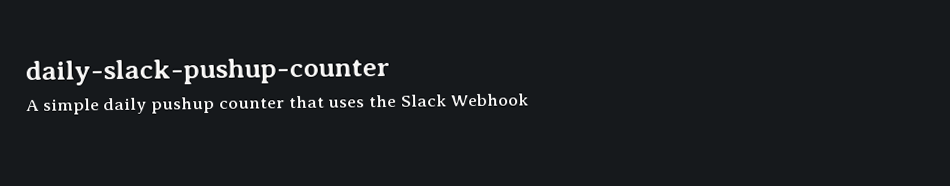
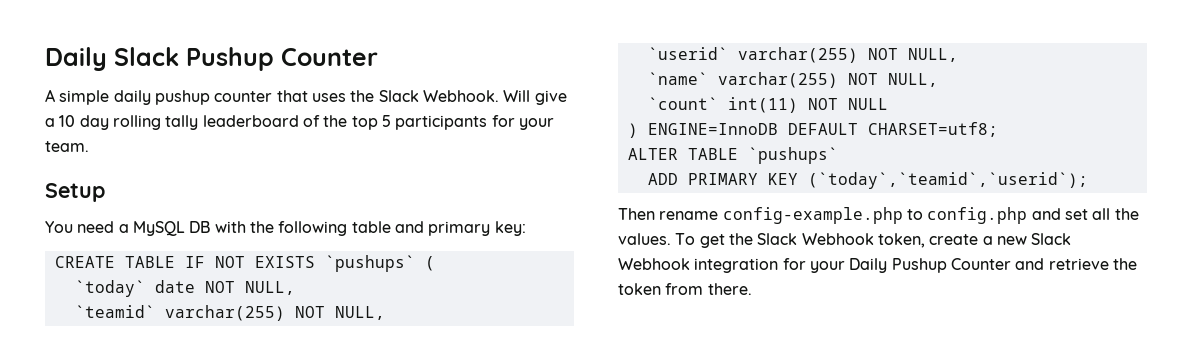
[25,56,390,87] daily-slack-pushup-counter -> [45,47,378,71] Daily Slack Pushup Counter
[450,93,529,107] Webhook -> [422,90,567,105] [45,115,554,130] [45,141,89,152] [45,183,105,202] [45,221,526,236] [54,255,435,272] [74,280,295,297] [74,305,385,321] [647,47,958,63] [647,72,938,88] [647,97,888,113] [627,122,998,138] [627,147,838,164] [647,172,1088,189] [618,207,1139,224] [618,233,1072,248] [618,258,1137,273] [618,283,752,295] Webhook. Will give a 10 day rolling tally leaderboard of the top 5 participants for your team. // Setup // You need a MySQL DB with the following table and primary key: // CREATE TABLE IF NOT EXISTS `pushups` ( // `today` date NOT NULL, // `teamid` varchar(255) NOT NULL, // `userid` varchar(255) NOT NULL, // `name` varchar(255) NOT NULL, // `count` int(11) NOT NULL // ) ENGINE=InnoDB DEFAULT CHARSET=utf8; // ALTER TABLE `pushups` // ADD PRIMARY KEY (`today`,`teamid`,`userid`); // Then rename config-example.php to config.php and set all the values. To get the Slack Webhook token, create a new Slack Webhook integration for your Daily Pushup Counter and retrieve the token from there.

